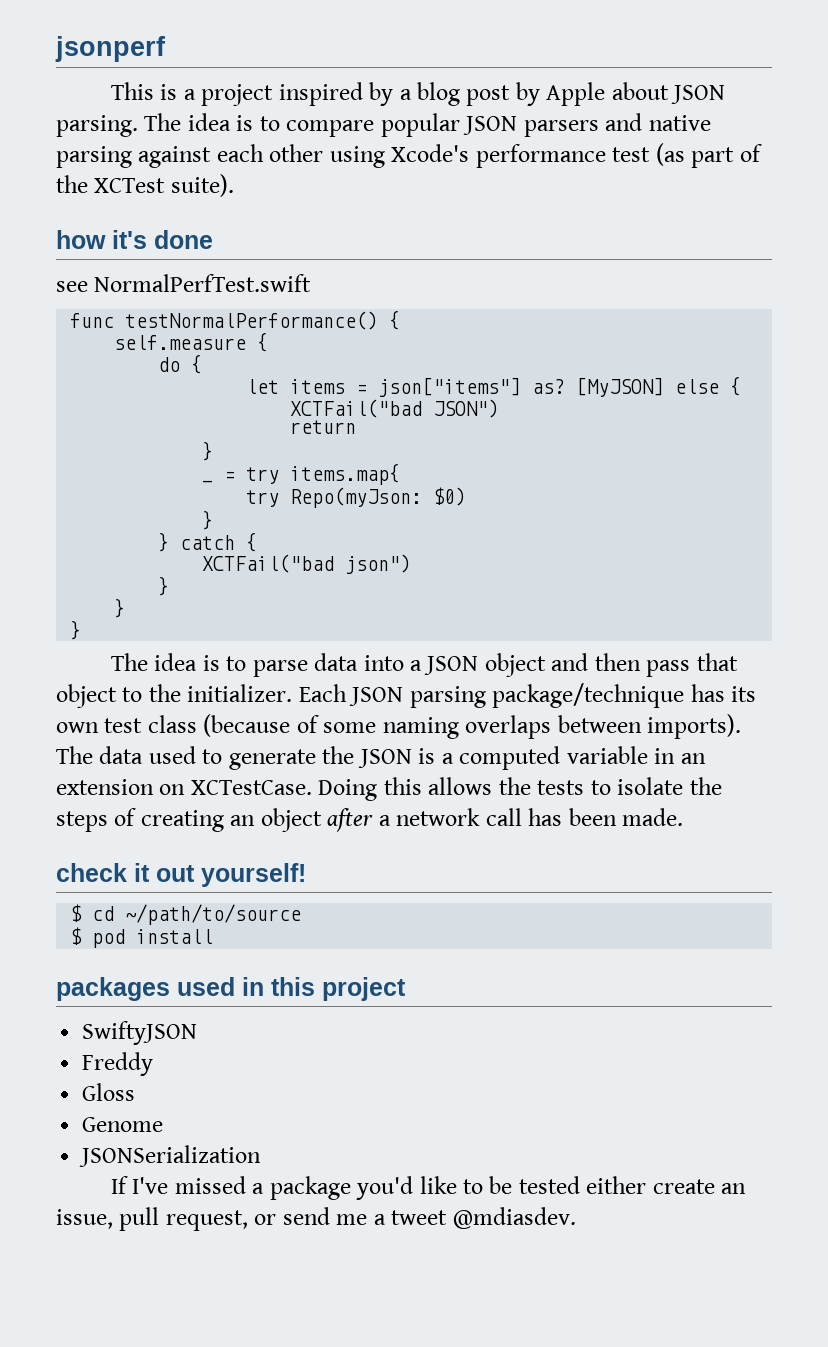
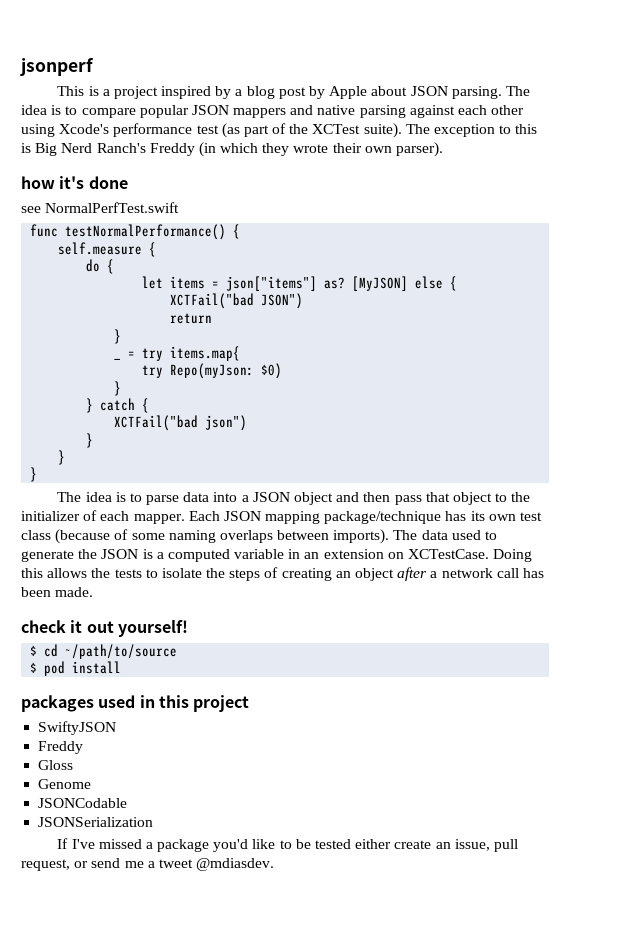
[523,120,599,137] parsers -> [233,108,287,118] mappers
(234, 185) none -> [405,124,538,137] [21,142,444,157] The exception to this is Big Nerd Ranch's Freddy (in which they wrote their own parser).
[187,684,293,702] initializer. -> [21,510,185,524] initializer of each mapper.
[409,686,486,708] parsing -> [265,511,321,524] mapping
(164, 1124) none -> [38,798,128,808] // JSONCodable

